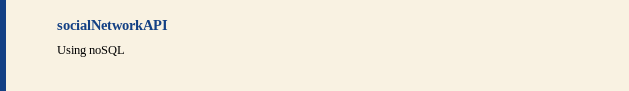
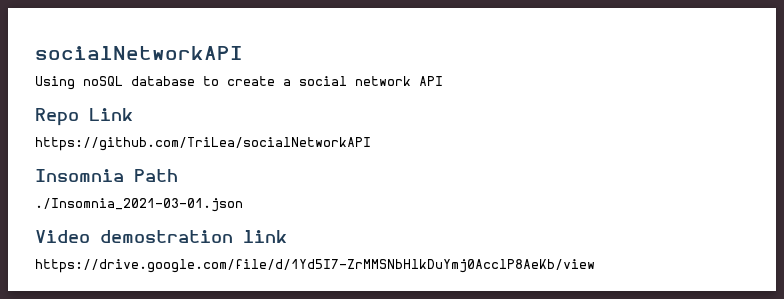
(126, 51) none -> [131,76,443,86] [35,108,133,126] [35,137,371,151] [35,169,178,182] [35,198,243,212] [35,230,287,243] [35,259,595,273] database to create a social network API // Repo Link // https://github.com/TriLea/socialNetworkAPI // Insomnia Path // ./Insomnia_2021-03-01.json // Video demostration link // https://drive.google.com/file/d/1Yd5I7-ZrMMSNbHlkDuYmj0AcclP8AeKb/view

